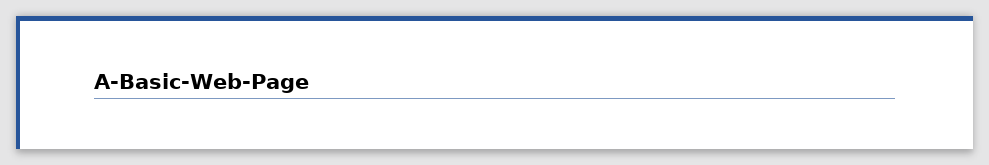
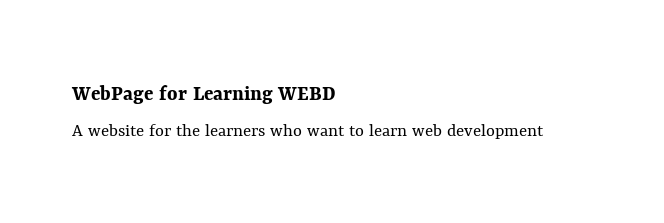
[94,73,309,93] A-Basic-Web-Page -> [71,85,337,104] [72,124,544,139] WebPage for Learning WEBD // A website for the learners who want to learn web development

